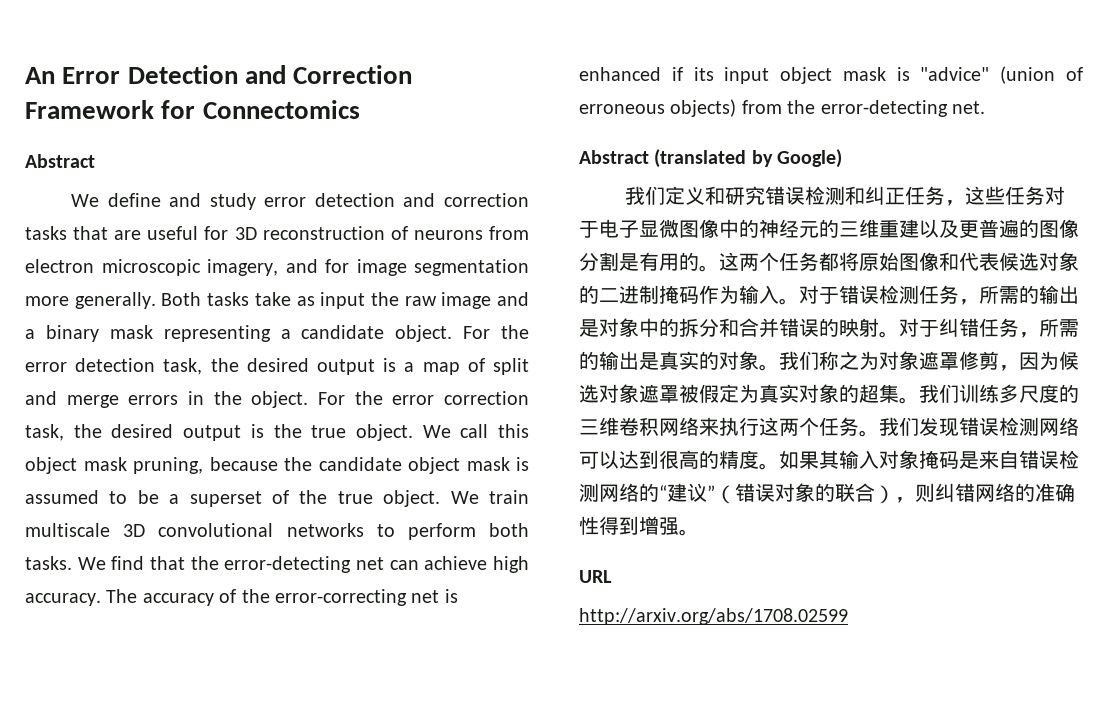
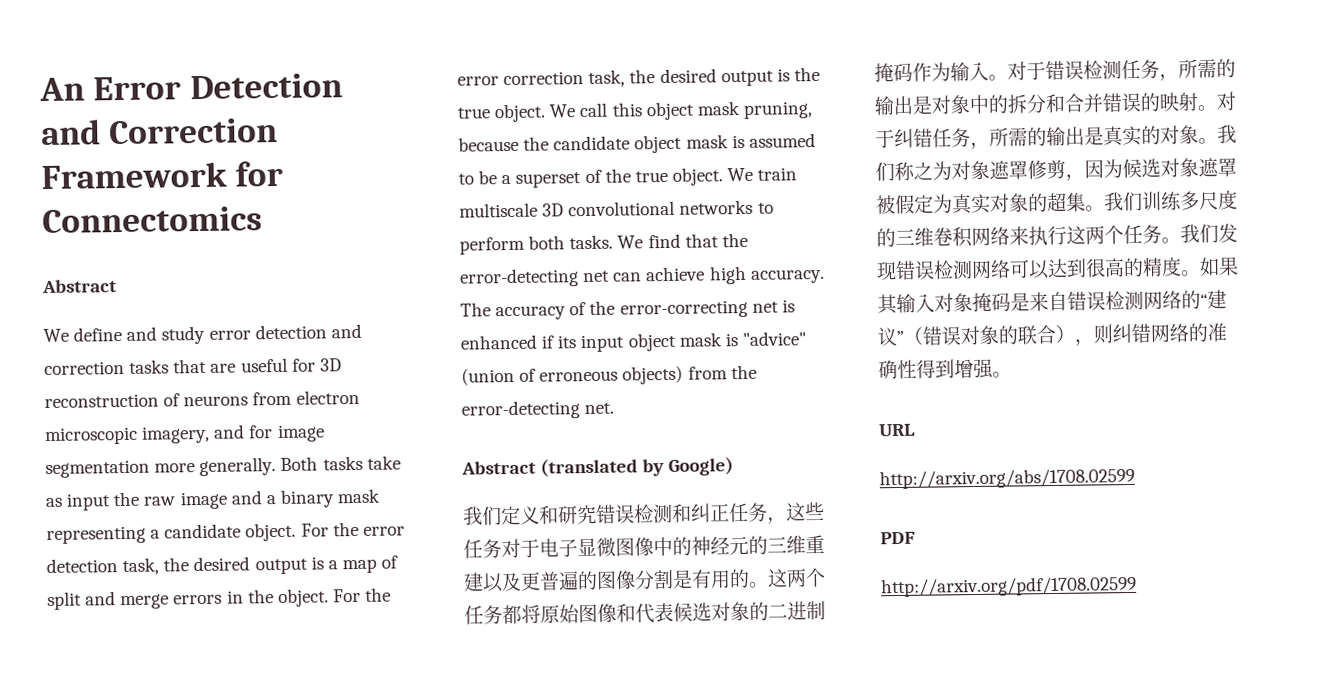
(848, 616) none -> [880,531,915,545] [880,575,1137,598] // PDF // http://arxiv.org/pdf/1708.02599

